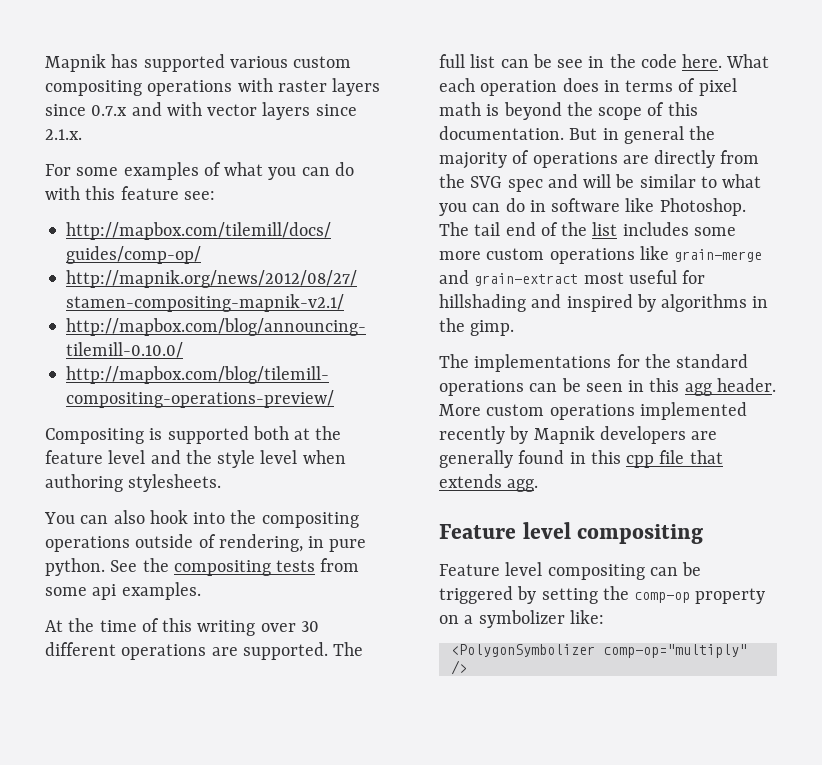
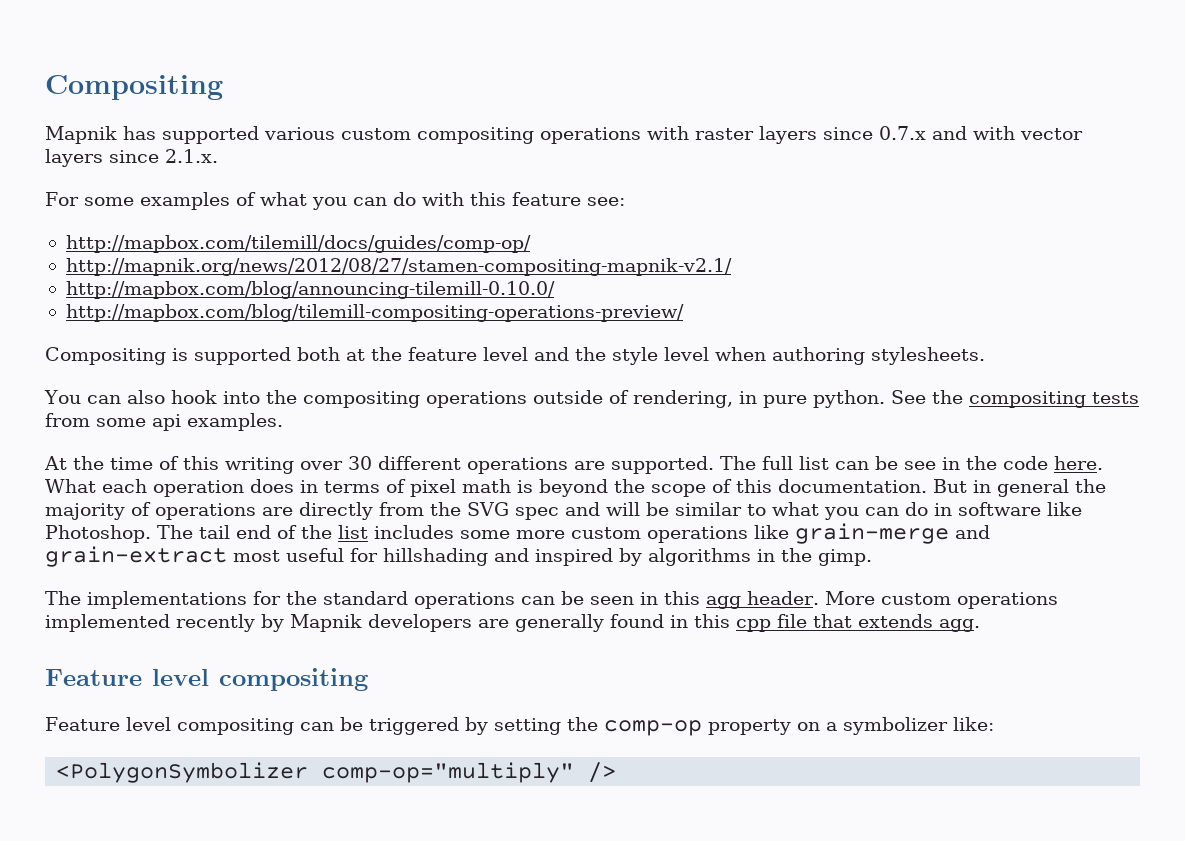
(45, 63) none -> [45,75,223,100] Compositing //

